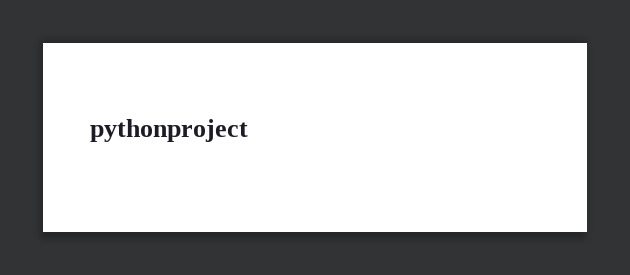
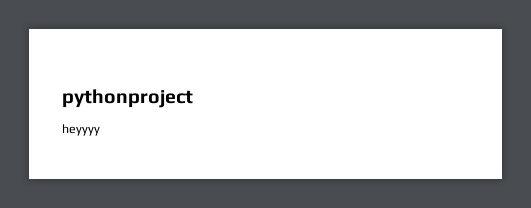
(248, 130) none -> [62,124,100,136] // heyyyy

